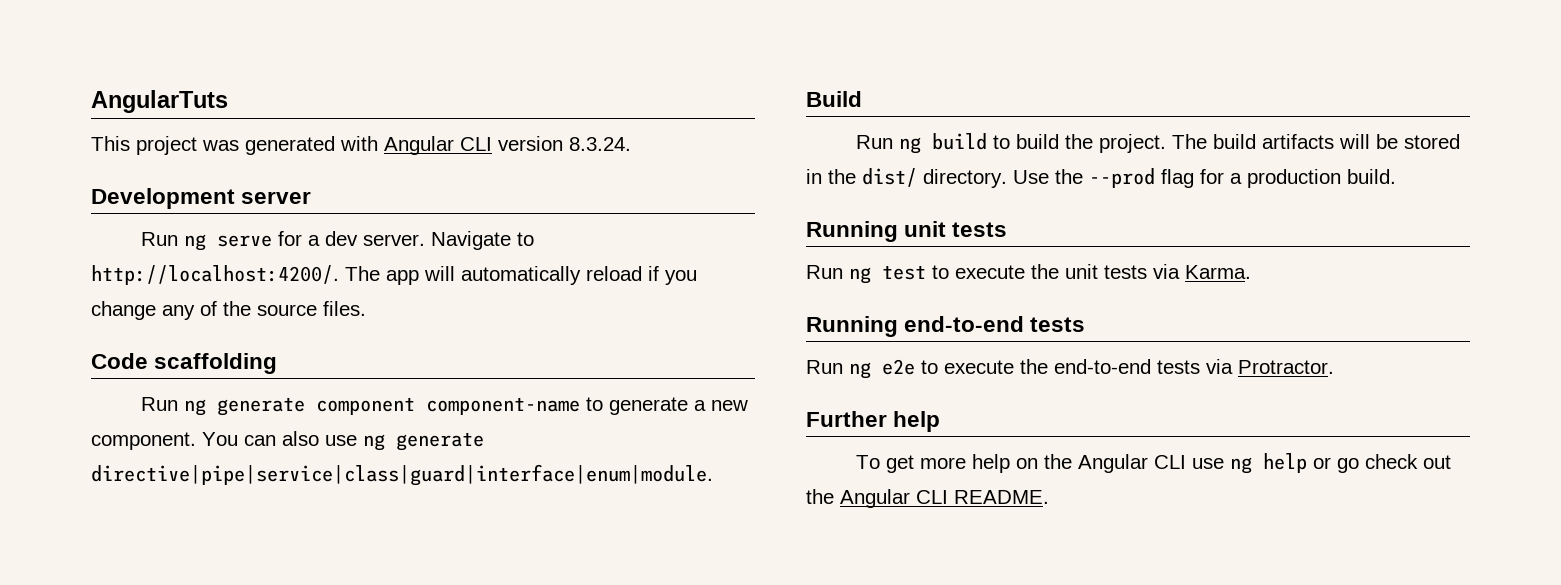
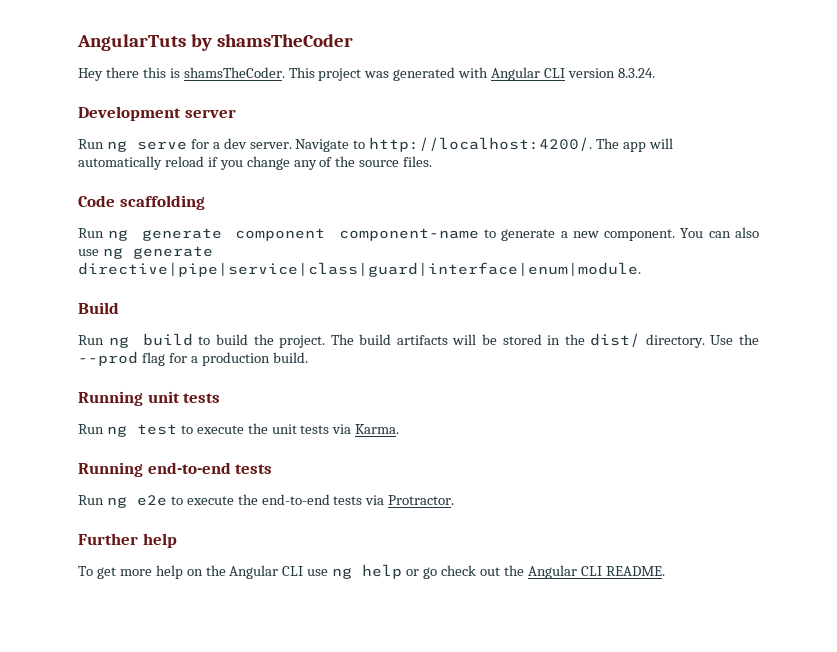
(228, 101) // -> [190,34,353,51] [78,67,285,81] by shamsTheCoder // Hey there this is shamsTheCoder.

